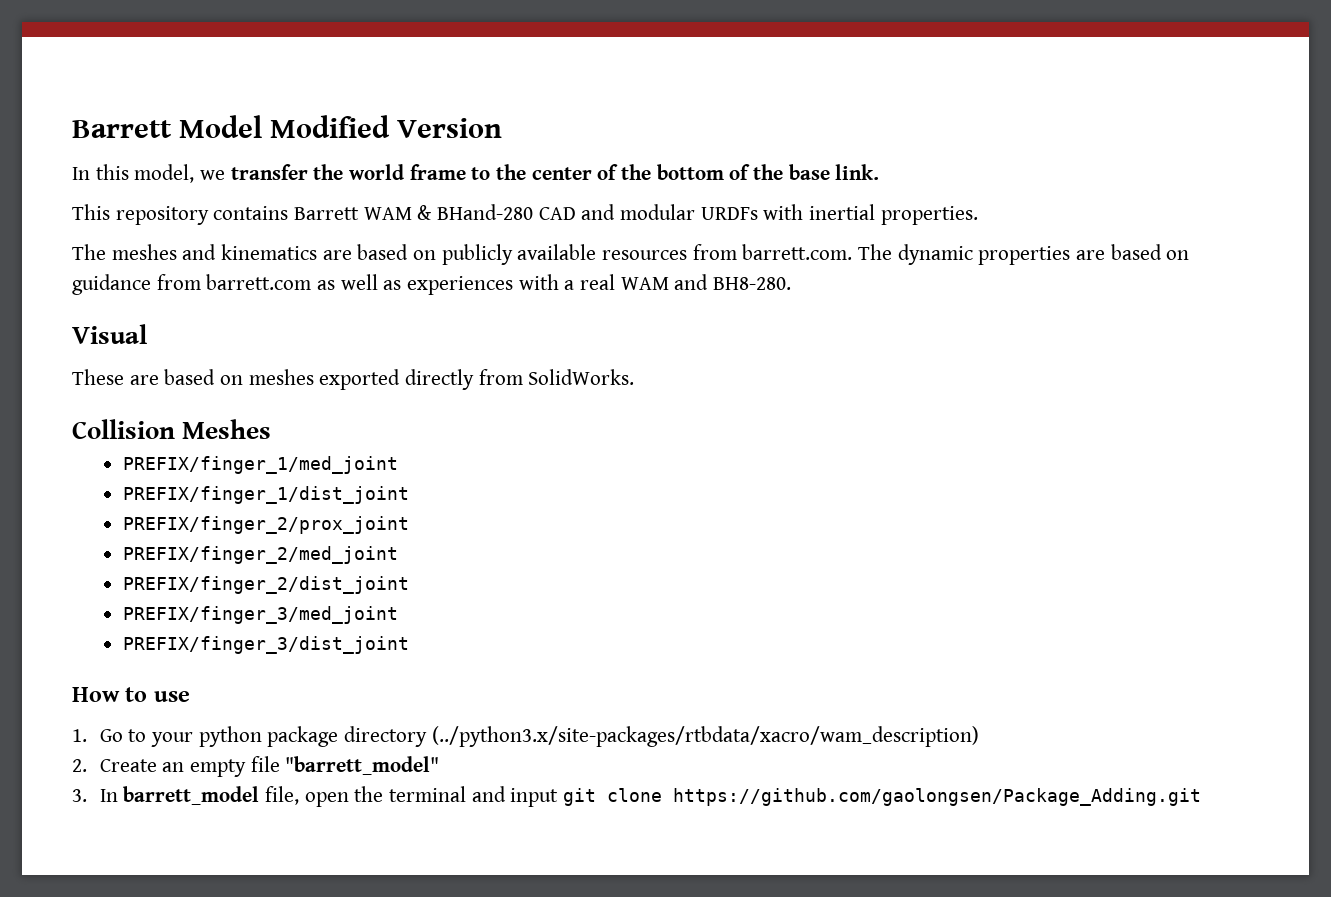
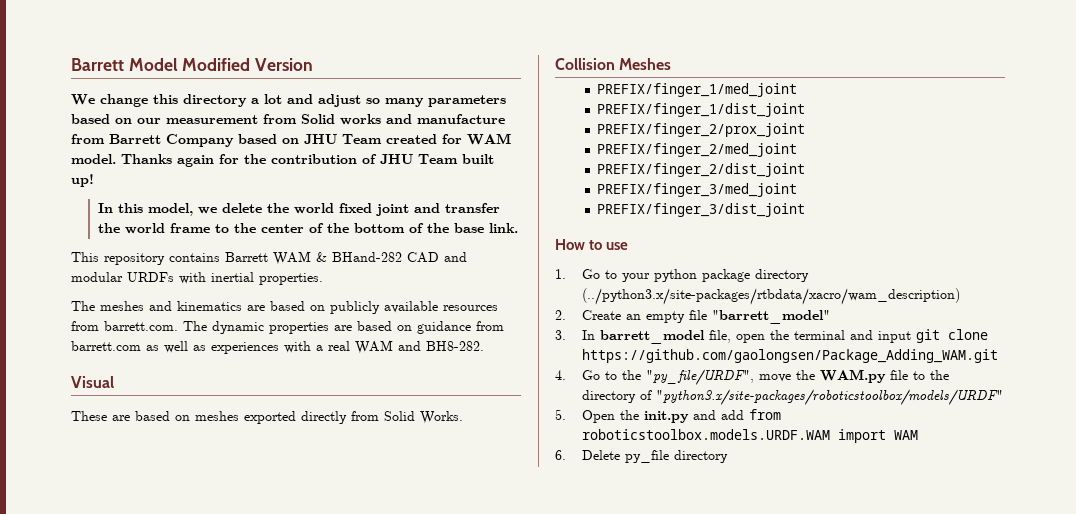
[72,164,226,183] In this model, we -> [71,94,506,107] [71,114,505,125] [71,133,511,147] [71,154,494,167] [71,174,94,187] [97,203,440,216] We change this directory a lot and adjust so many parameters based on our measurement from Solid works and manufacture from Barrett Company based on JHU Team created for WAM model. Thanks again for the contribution of JHU Team built up! // In this model, we delete the world fixed joint and
[437,204,534,220] BHand-280 -> [332,252,402,262] BHand-282
[713,277,792,290] BH8-280. -> [426,341,484,351] BH8-282.
[528,369,635,385] SolidWorks. -> [384,411,463,424] Solid Works.
[673,788,1202,806] https://github.com/gaolongsen/Package_Adding.git -> [581,349,998,363] [555,369,949,385] [581,389,1003,405] [555,409,781,423] [581,429,918,443] [555,450,728,463] https://github.com/gaolongsen/Package_Adding_WAM.git // 4. Go to the "py_file/URDF", move the WAM.py file to the directory of "python3.x/site-packages/roboticstoolbox/models/URDF" // 5. Open the init.py and add from roboticstoolbox.models.URDF.WAM import WAM // 6. Delete py_file directory

